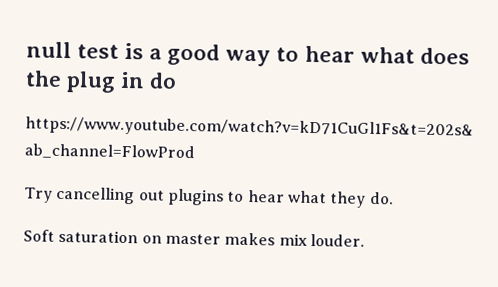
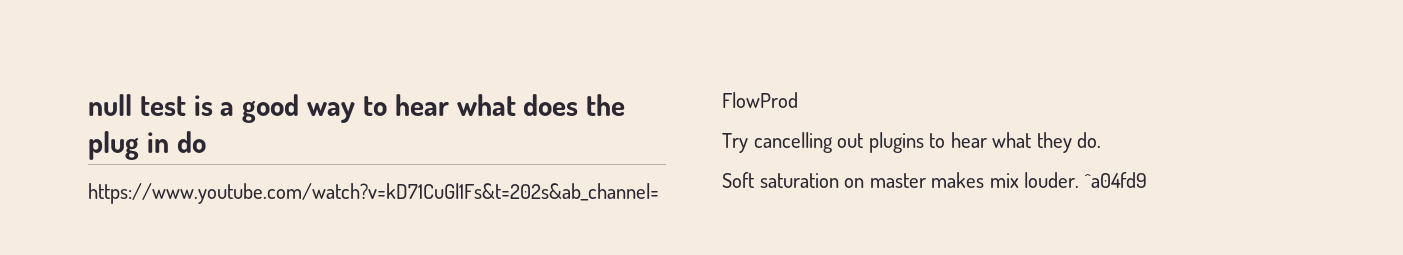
(365, 240) none -> [1084,172,1147,188] ^a04fd9

